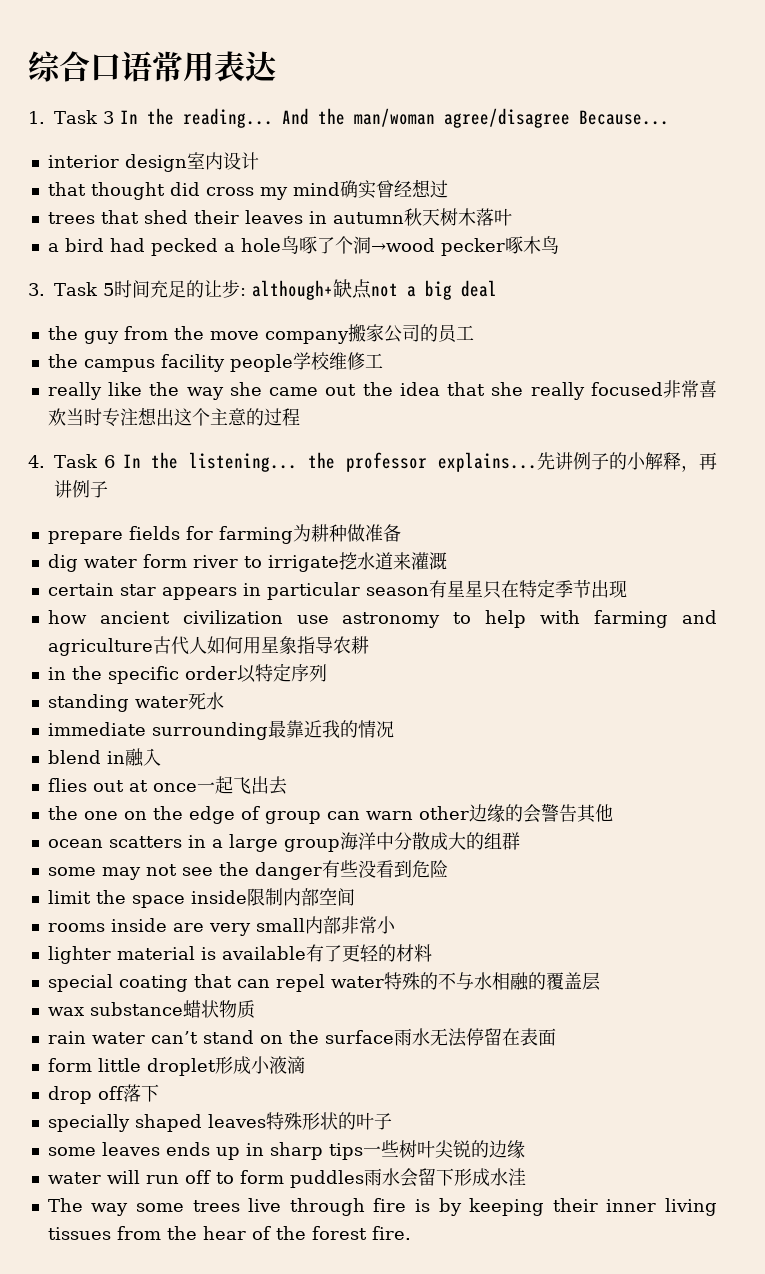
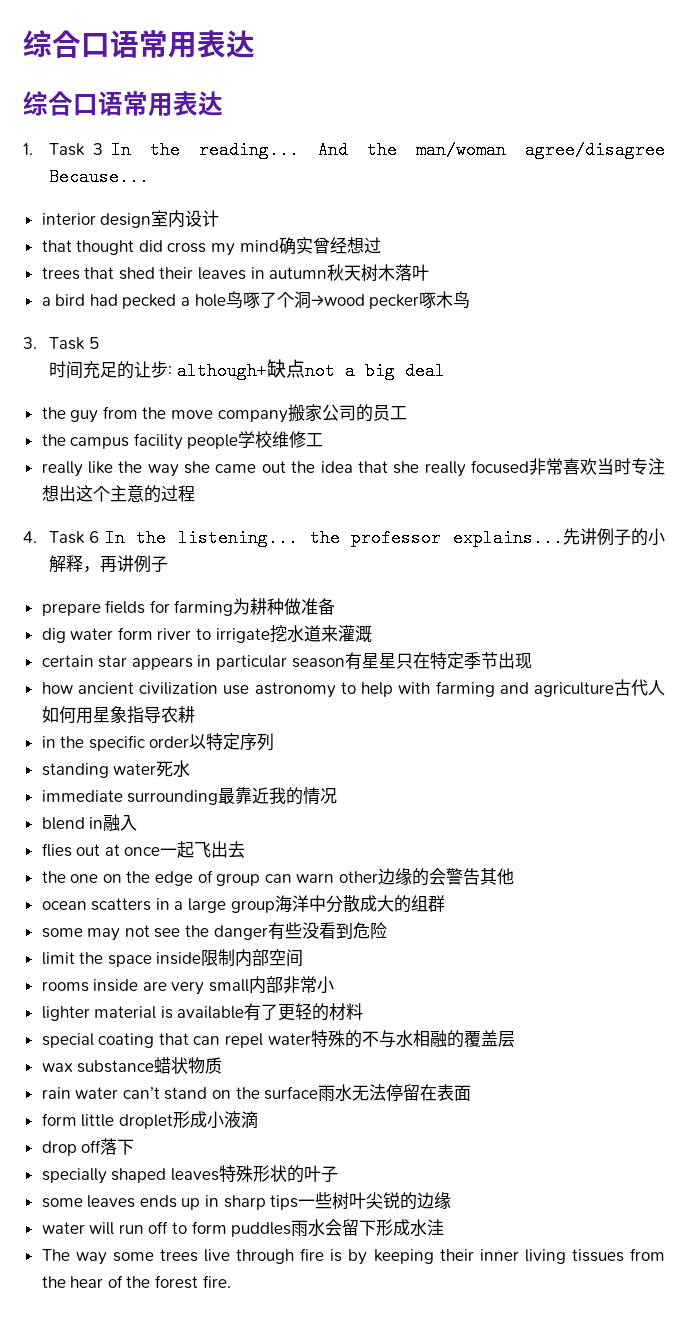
[28,51,276,82] 综合口语常用表达 -> [23,30,255,58] [23,91,223,116] 综合口语常用表达 // 综合口语常用表达
(114, 289) none -> (99, 343) //

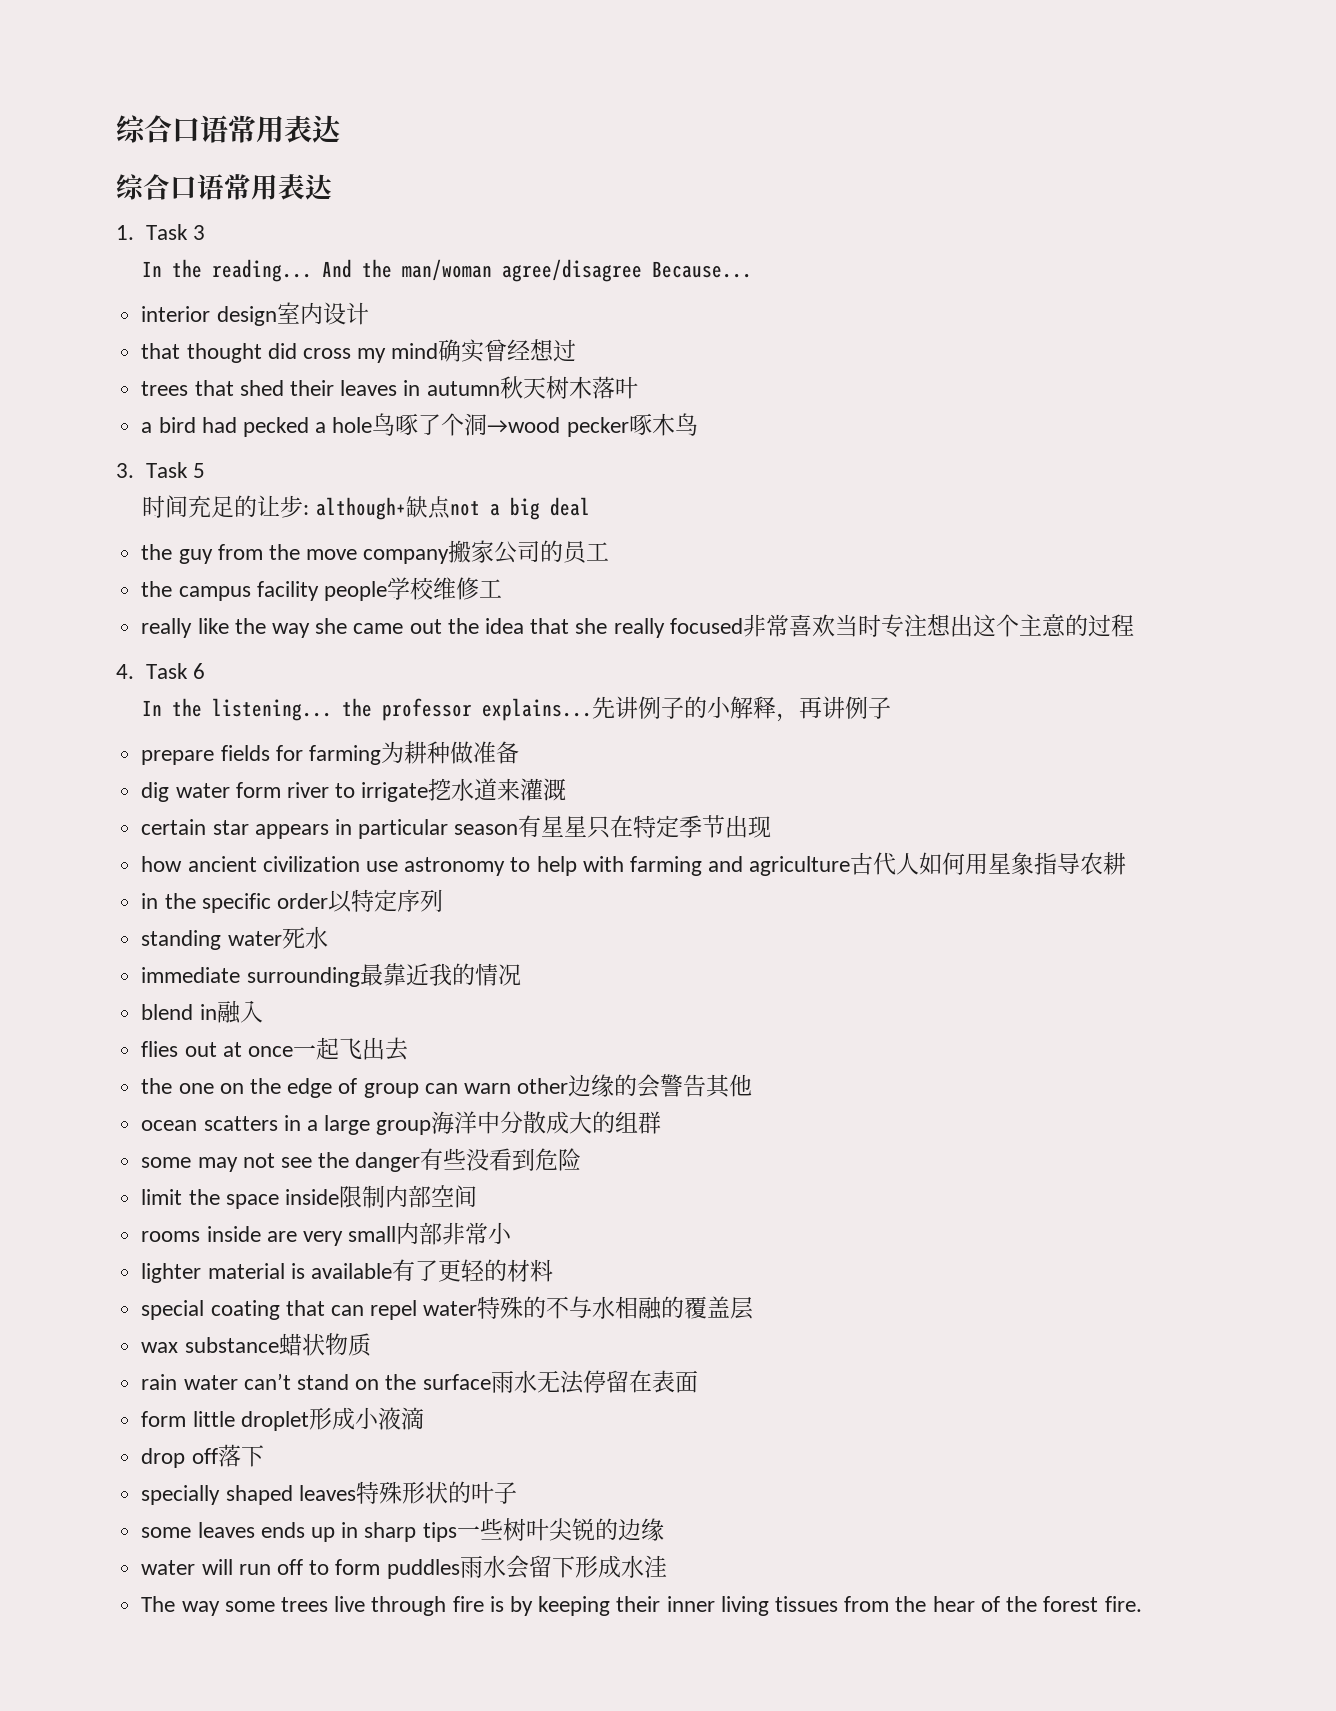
(103, 149) none -> (205, 232) //
(100, 537) none -> (205, 671) //

